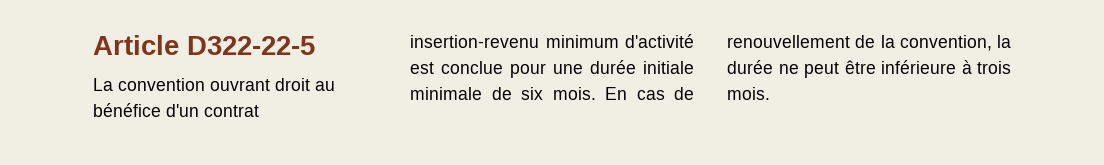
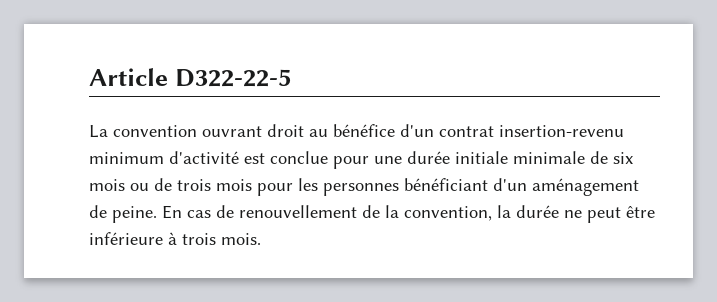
[552,87,596,100] mois. -> [89,178,639,196] [89,205,157,223] mois ou de trois mois pour les personnes bénéficiant d'un aménagement de peine.

